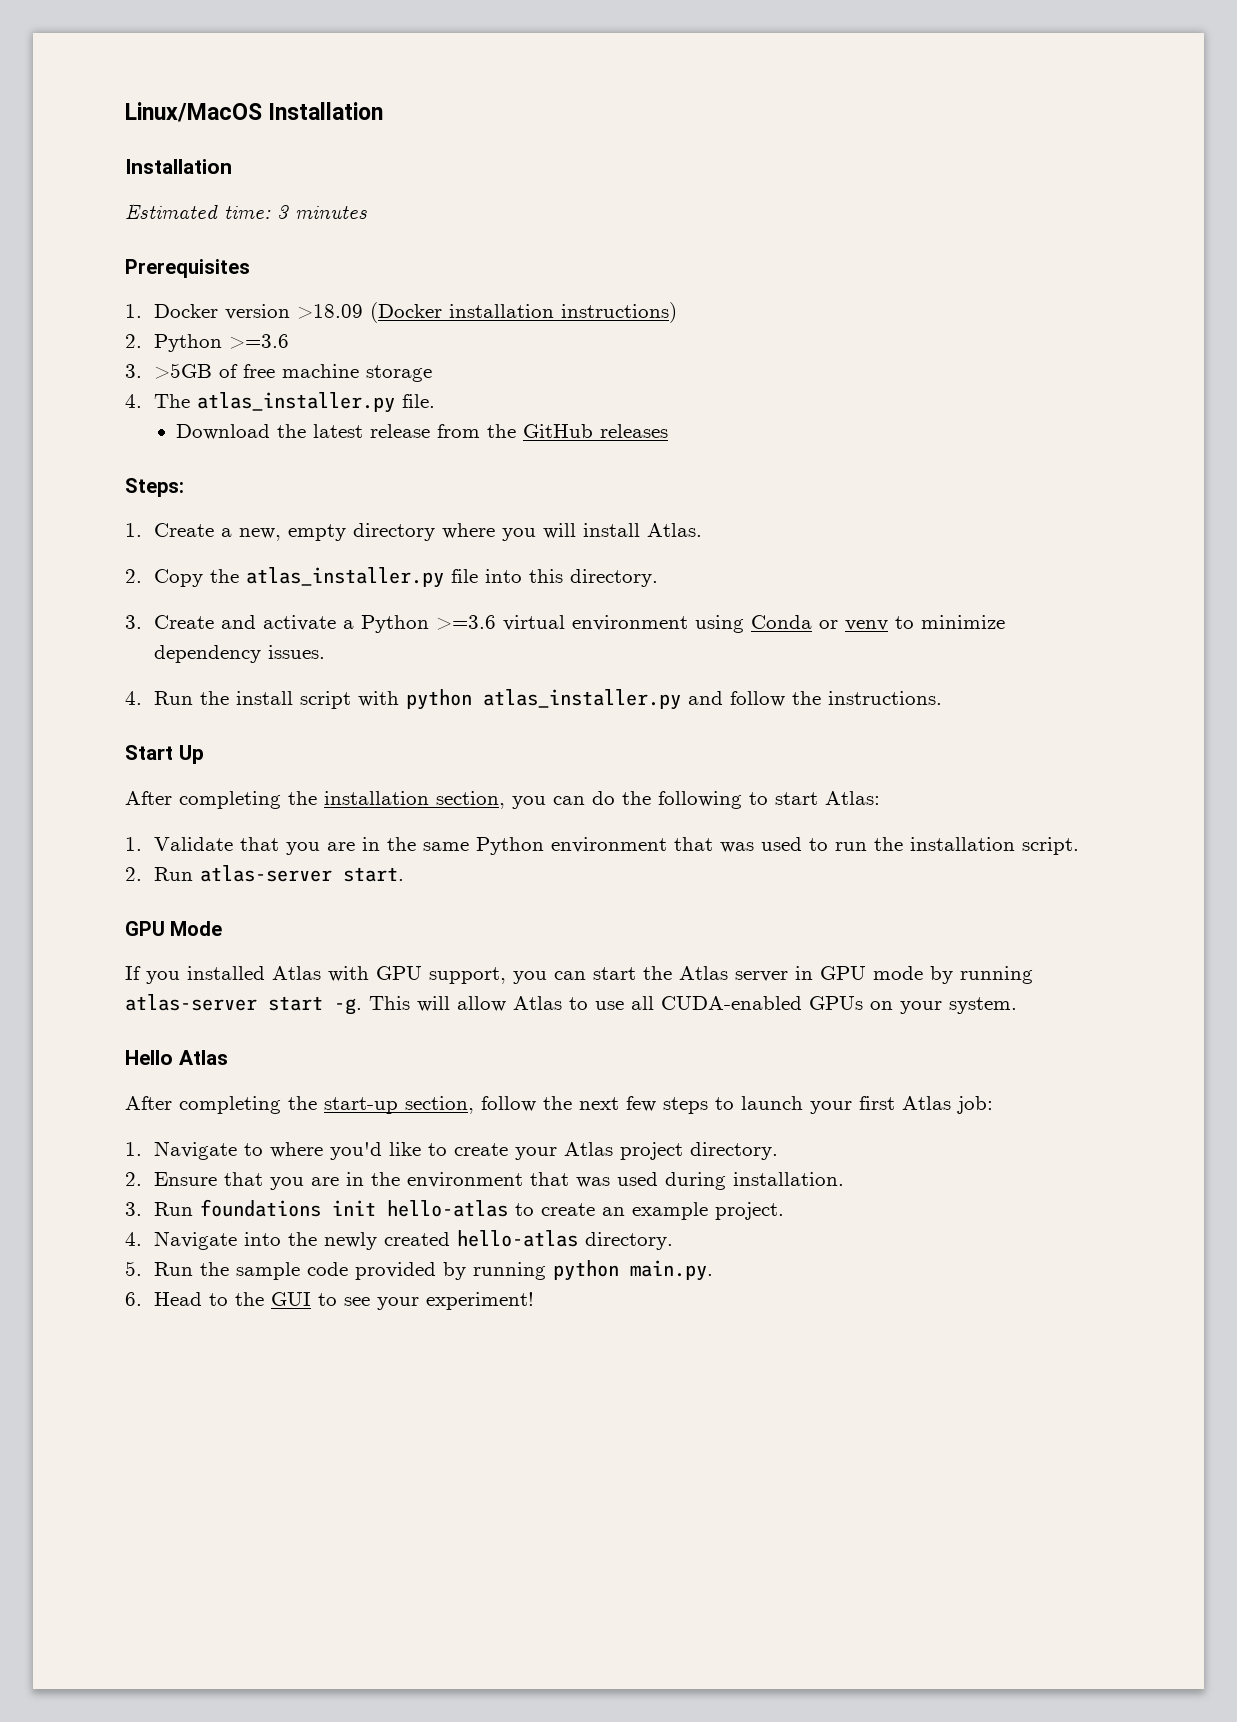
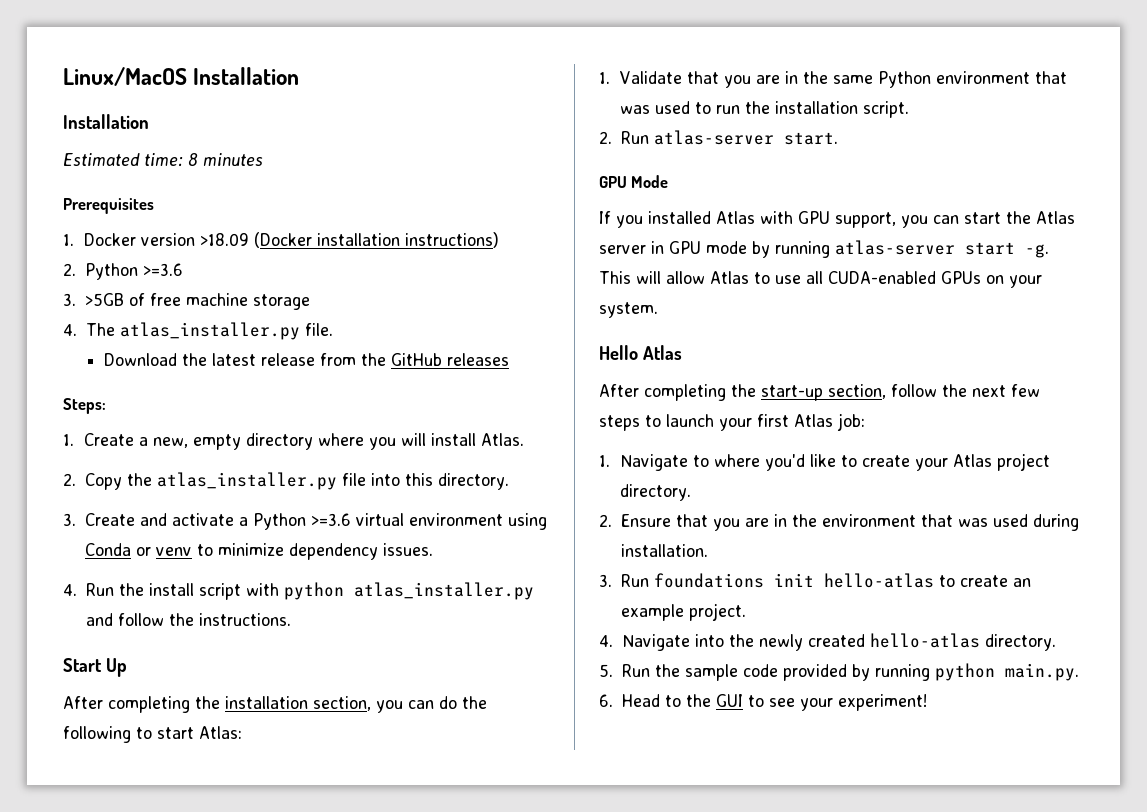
[277,205,289,219] 3 -> [188,153,198,166] 8

